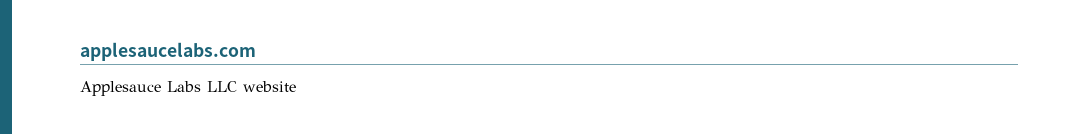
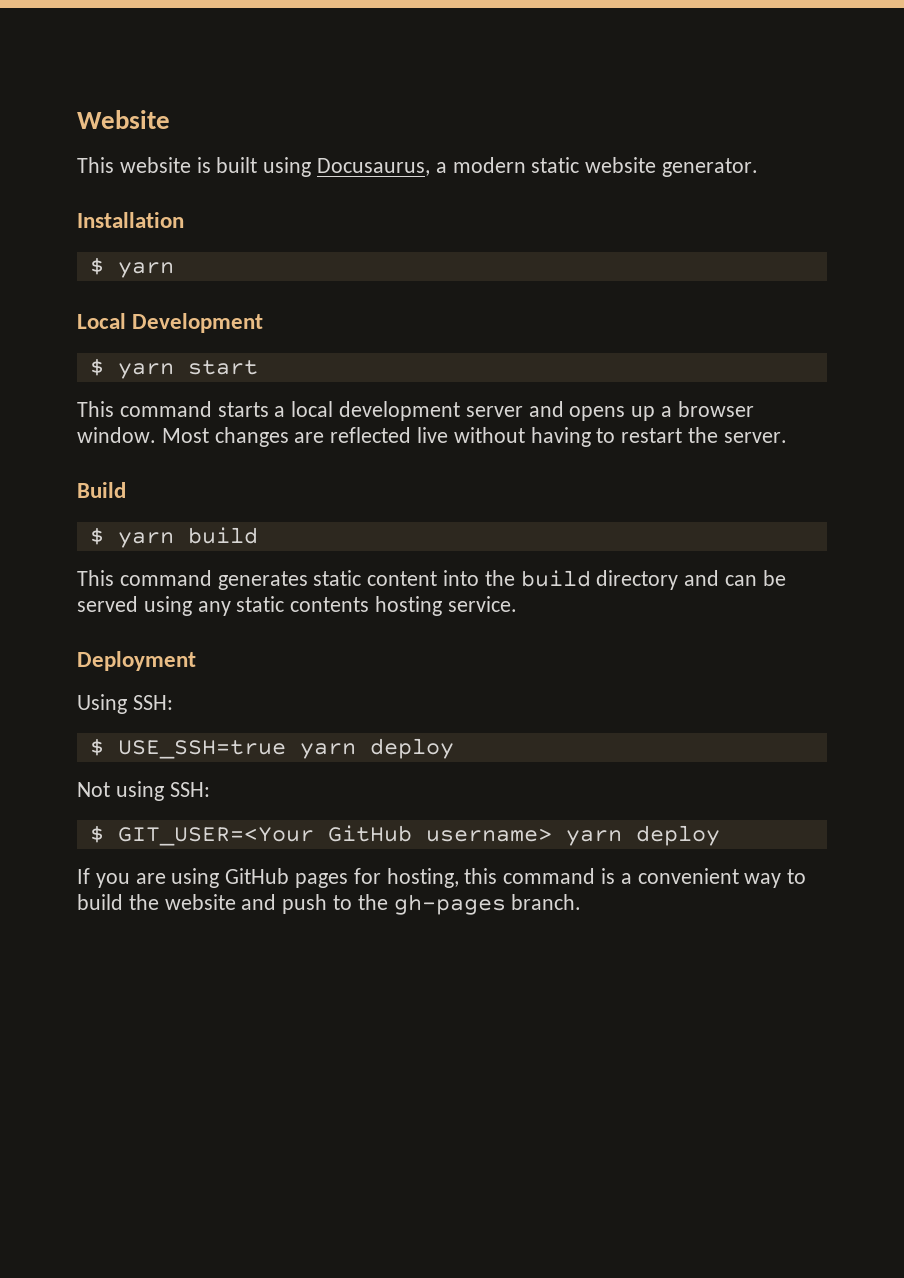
[80,42,256,61] [80,81,296,96] applesaucelabs.com // Applesauce Labs LLC website -> [77,110,170,129] [77,157,759,177] [77,212,184,228] [89,257,174,278] [77,313,264,333] [89,358,258,379] [77,401,754,421] [77,427,787,447] [77,482,126,498] [89,527,258,548] [77,570,786,590] [77,596,517,616] [77,651,196,671] [77,694,173,714] [89,738,454,759] [77,781,210,801] [89,825,720,846] [77,868,807,888] [77,894,582,915] Website // This website is built using Docusaurus, a modern static website generator. // Installation // $ yarn // Local Development // $ yarn start // This command starts a local development server and opens up a browser window. Most changes are reflected live without having to restart the server. // Build // $ yarn build // This command generates static content into the build directory and can be served using any static contents hosting service. // Deployment // Using SSH: // $ USE_SSH=true yarn deploy // Not using SSH: // $ GIT_USER=<Your GitHub username> yarn deploy // If you are using GitHub pages for hosting, this command is a convenient way to build the website and push to the gh-pages branch.

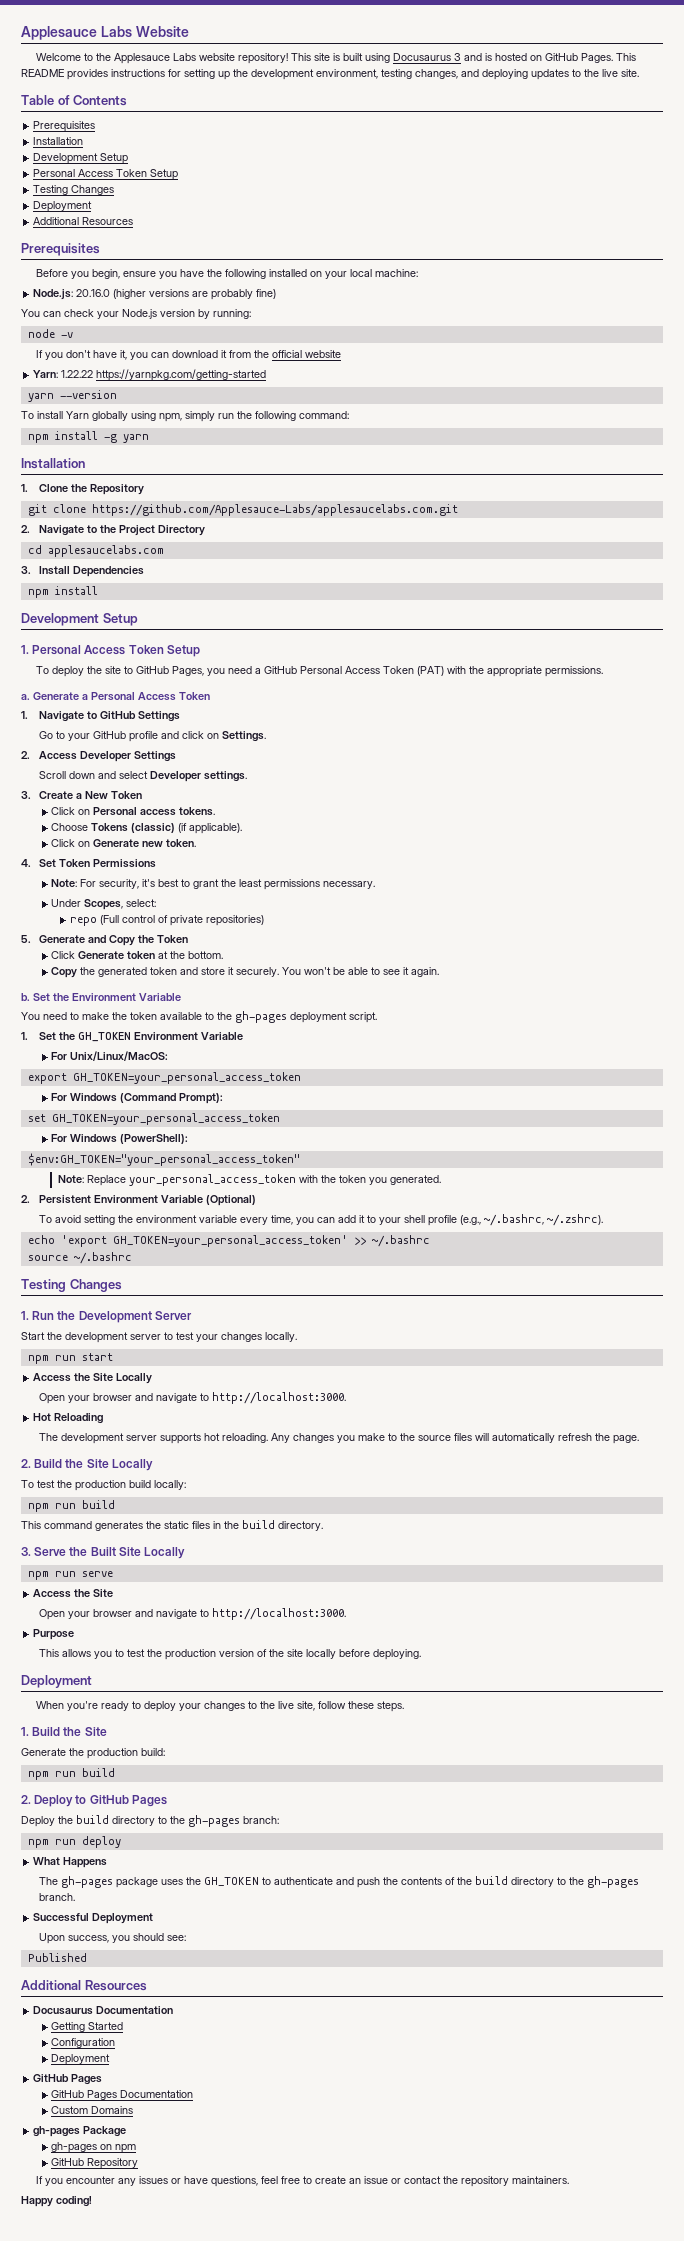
(77, 119) none -> [21,26,132,40] Applesauce Labs
[77,157,759,177] [77,212,184,228] [89,257,174,278] [77,313,264,333] [89,358,258,379] [77,401,754,421] [77,427,787,447] [77,482,126,498] [89,527,258,548] [77,570,786,590] [77,596,517,616] [77,651,196,671] [77,694,173,714] [89,738,454,759] [77,781,210,801] [89,825,720,846] [77,868,807,888] [77,894,582,915] This website is built using Docusaurus, a modern static website generator. // Installation // $ yarn // Local Development // $ yarn start // This command starts a local development server and opens up a browser window. Most changes are reflected live without having to restart the server. // Build // $ yarn build // This command generates static content into the build directory and can be served using any static contents hosting service. // Deployment // Using SSH: // $ USE_SSH=true yarn deploy // Not using SSH: // $ GIT_USER=<Your GitHub username> yarn deploy // If you are using GitHub pages for hosting, this command is a convenient way to build the website and push to the gh-pages branch. -> [35,53,636,64] [21,69,639,80] [21,95,128,106] [33,121,96,132] [33,137,84,145] [33,153,129,164] [33,169,179,180] [33,185,115,195] [33,201,93,212] [33,217,134,225] [21,243,100,256] [35,269,418,279] [33,289,277,300] [21,309,251,319] [27,329,73,338] [35,350,341,360] [33,369,267,381] [27,390,117,402] [21,411,349,422] [27,431,149,443] [21,458,85,469] [21,484,145,495] [27,504,458,516] [21,525,206,536] [27,545,164,557] [21,566,145,577] [27,586,98,598] [21,613,138,626] [21,645,200,657] [35,666,603,677] [21,692,210,701] [21,711,181,722] [39,731,267,742] [21,751,177,762] [39,771,248,782] [21,791,143,799] [51,807,216,816] [51,823,243,834] [51,839,197,847] [21,859,157,868] [51,879,376,890] [51,899,157,910] [69,915,264,926] [21,935,189,946] [51,951,224,959] [51,967,440,978] [21,993,181,1001] [21,1011,377,1023] [21,1032,244,1042] [51,1051,169,1061] [27,1072,301,1084] [51,1093,224,1104] [27,1113,280,1125] [51,1134,189,1144] [27,1153,300,1166] [57,1174,441,1186] [21,1195,257,1206] [39,1214,604,1226] [27,1235,430,1247] [27,1252,132,1264] [21,1279,122,1292] [21,1311,192,1323] [21,1332,297,1343] [27,1353,113,1364] [33,1373,153,1384] [39,1392,347,1404] [33,1413,104,1424] [39,1433,640,1444] [21,1459,153,1471] [21,1480,186,1491] [27,1500,115,1512] [21,1520,323,1531] [21,1547,186,1559] [27,1571,113,1580] [33,1589,114,1598] [39,1608,347,1620] [33,1629,75,1640] [39,1649,422,1660] [21,1675,92,1688] [35,1701,404,1712] [21,1727,107,1736] [21,1748,165,1759] [27,1768,115,1780] [21,1795,167,1807] [21,1815,279,1827] [27,1836,121,1848] [33,1857,108,1868] [39,1876,640,1888] [39,1893,76,1901] [33,1913,154,1924] [39,1933,187,1944] [27,1953,87,1962] [21,1980,147,1991] [33,2006,174,2015] [51,2022,124,2032] [51,2038,116,2048] [51,2054,111,2065] [33,2074,103,2085] [51,2090,194,2100] [51,2106,134,2114] [33,2126,127,2137] [51,2142,137,2153] [51,2158,139,2169] [35,2176,569,2187] [21,2196,92,2207] Welcome to the Applesauce Labs website repository! This site is built using Docusaurus 3 and is hosted on GitHub Pages. This README provides instructions for setting up the development environment, testing changes, and deploying updates to the live site. // Table of Contents // Prerequisites // Installation // Development Setup // Personal Access Token Setup // Testing Changes // Deployment // Additional Resources // Prerequisites // Before you begin, ensure you have the following installed on your local machine: // Node.js: 20.16.0 (higher versions are probably fine) // You can check your Node.js version by running: // node -v // If you don't have it, you can download it from the official website // Yarn: 1.22.22 https://yarnpkg.com/getting-started // yarn --version // To install Yarn globally using npm, simply run the following command: // npm install -g yarn // Installation // 1. Clone the Repository // git clone https://github.com/Applesauce-Labs/applesaucelabs.com.git // 2. Navigate to the Project Directory // cd applesaucelabs.com // 3. Install Dependencies // npm install // Development Setup // 1. Personal Access Token Setup // To deploy the site to GitHub Pages, you need a GitHub Personal Access Token (PAT) with the appropriate permissions. // a. Generate a Personal Access Token // 1. Navigate to GitHub Settings // Go to your GitHub profile and click on Settings. // 2. Access Developer Settings // Scroll down and select Developer settings. // 3. Create a New Token // Click on Personal access tokens. // Choose Tokens (classic) (if applicable). // Click on Generate new token. // 4. Set Token Permissions // Note: For security, it's best to grant the least permissions necessary. // Under Scopes, select: // repo (Full control of private repositories) // 5. Generate and Copy the Token // Click Generate token at the bottom. // Copy the generated token and store it securely. You won't be able to see it again. // b. Set the Environment Variable // You need to make the token available to the gh-pages deployment script. // 1. Set the GH_TOKEN Environment Variable // For Unix/Linux/MacOS: // export GH_TOKEN=your_personal_access_token // For Windows (Command Prompt): // set GH_TOKEN=your_personal_access_token // For Windows (PowerShell): // $env:GH_TOKEN="your_personal_access_token" // Note: Replace your_personal_access_token with the token you generated. // 2. Persistent Environment Variable (Optional) // To avoid setting the environment variable every time, you can add it to your shell profile (e.g., ~/.bashrc, ~/.zshrc). // echo 'export GH_TOKEN=your_personal_access_token' >> ~/.bashrc // source ~/.bashrc // Testing Changes // 1. Run the Development Server // Start the development server to test your changes locally. // npm run start // Access the Site Locally // Open your browser and navigate to http://localhost:3000. // Hot Reloading // The development server supports hot reloading. Any changes you make to the source files will automatically refresh the page. // 2. Build the Site Locally // To test the production build locally: // npm run build // This command generates the static files in the build directory. // 3. Serve the Built Site Locally // npm run serve // Access the Site // Open your browser and navigate to http://localhost:3000. // Purpose // This allows you to test the production version of the site locally before deploying. // Deployment // When you're ready to deploy your changes to the live site, follow these steps. // 1. Build the Site // Generate the production build: // npm run build // 2. Deploy to GitHub Pages // Deploy the build directory to the gh-pages branch: // npm run deploy // What Happens // The gh-pages package uses the GH_TOKEN to authenticate and push the contents of the build directory to the gh-pages branch. // Successful Deployment // Upon success, you should see: // Published // Additional Resources // Docusaurus Documentation // Getting Started // Configuration // Deployment // GitHub Pages // GitHub Pages Documentation // Custom Domains // gh-pages Package // gh-pages on npm // GitHub Repository // If you encounter any issues or have questions, feel free to create an issue or contact the repository maintainers. // Happy coding!

